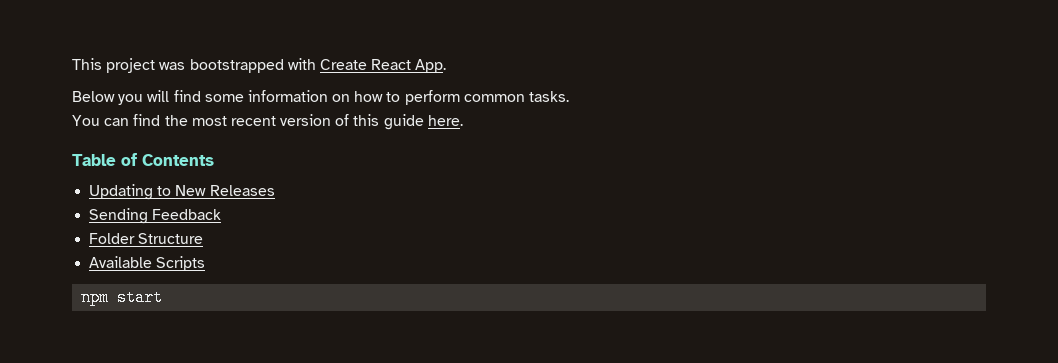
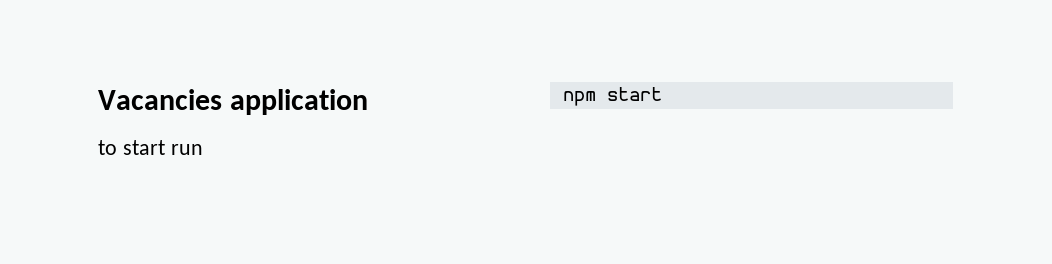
[72,58,447,73] [72,90,570,105] [72,114,463,130] [72,153,214,166] [89,184,275,200] [89,208,222,224] [89,233,204,244] [89,256,206,271] This project was bootstrapped with Create React App. // Below you will find some information on how to perform common tasks. // You can find the most recent version of this guide here. // Table of Contents // Updating to New Releases // Sending Feedback // Folder Structure // Available Scripts -> [98,89,369,115] [98,140,203,155] Vacancies application // to start run

